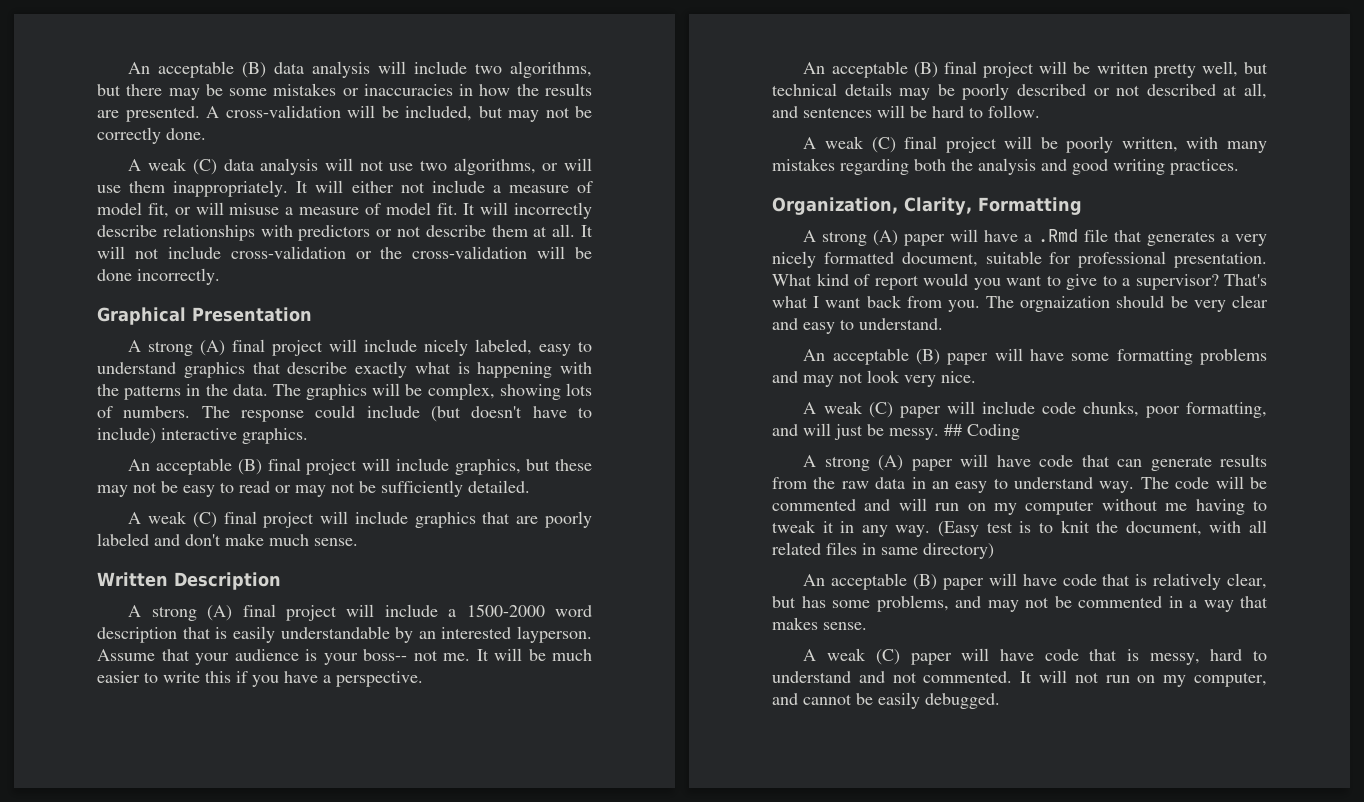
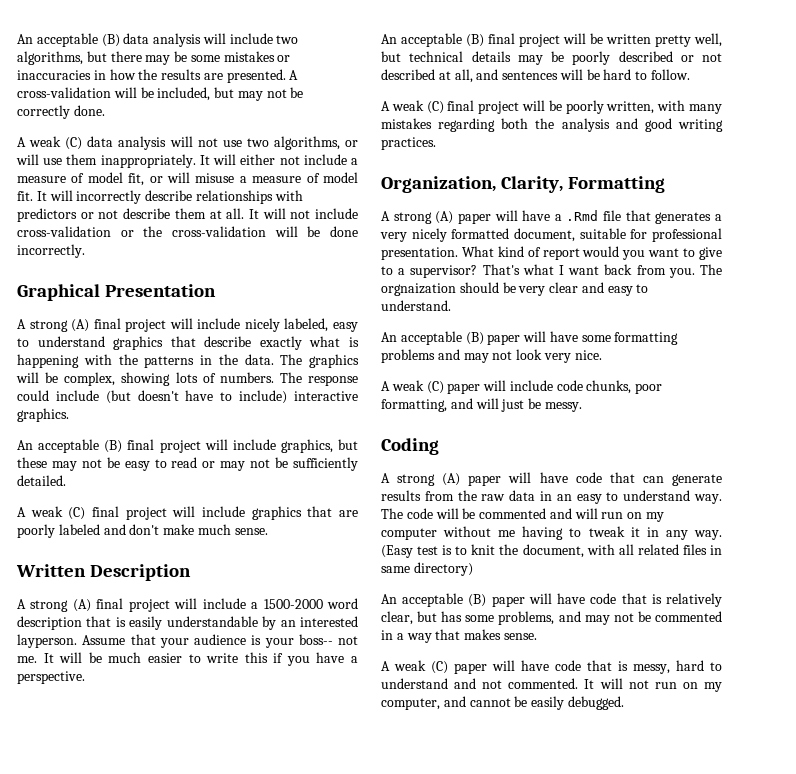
[944,424,962,436] ## -> (582, 407) //

